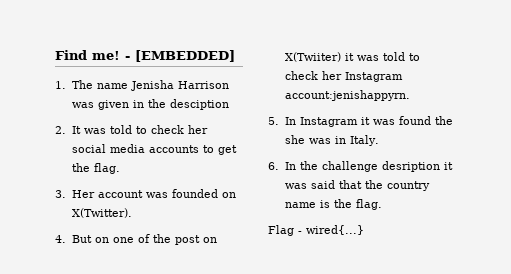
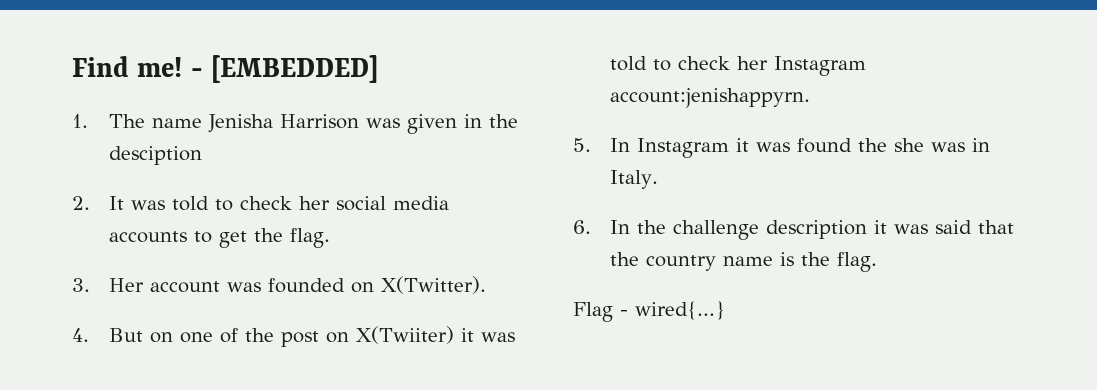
[381,161,440,172] desription -> [766,220,868,239] description

